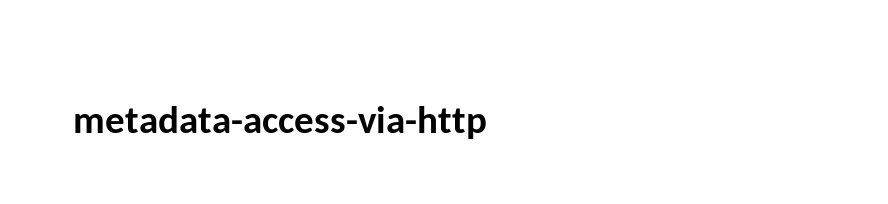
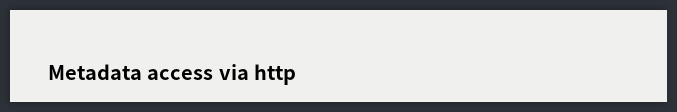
[73,106,487,139] metadata-access-via-http -> [48,64,297,85] Metadata access via http

